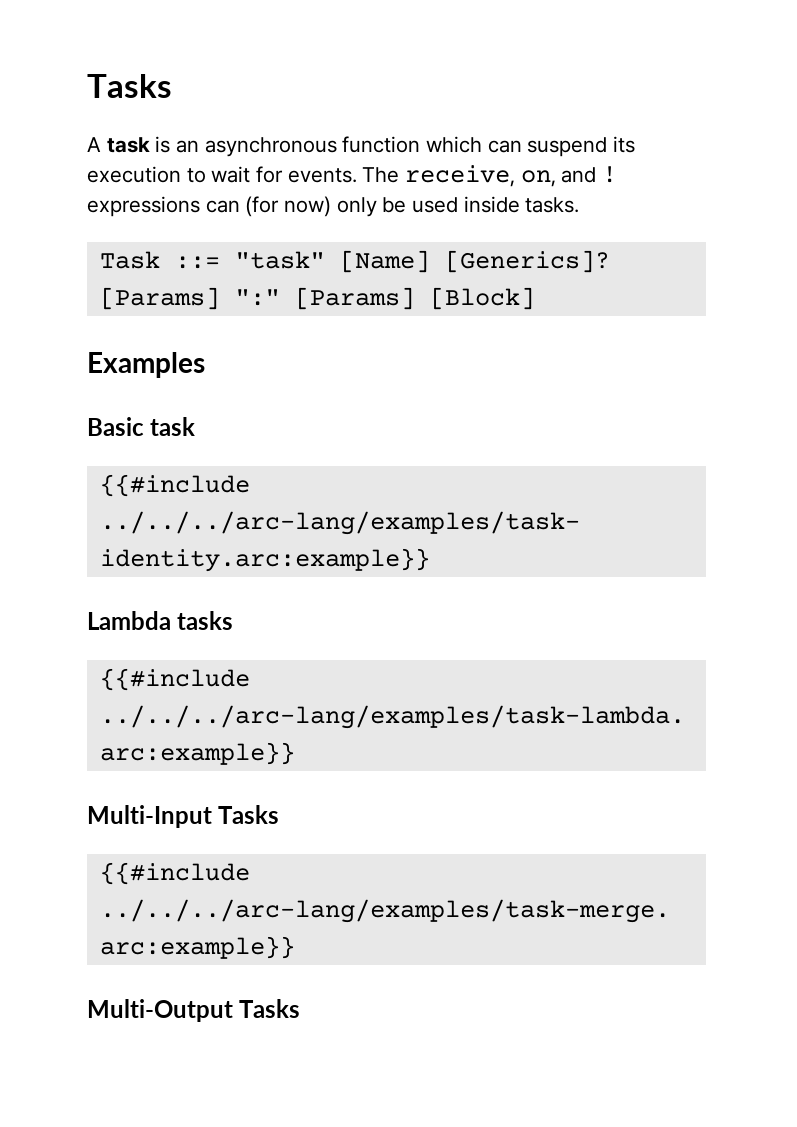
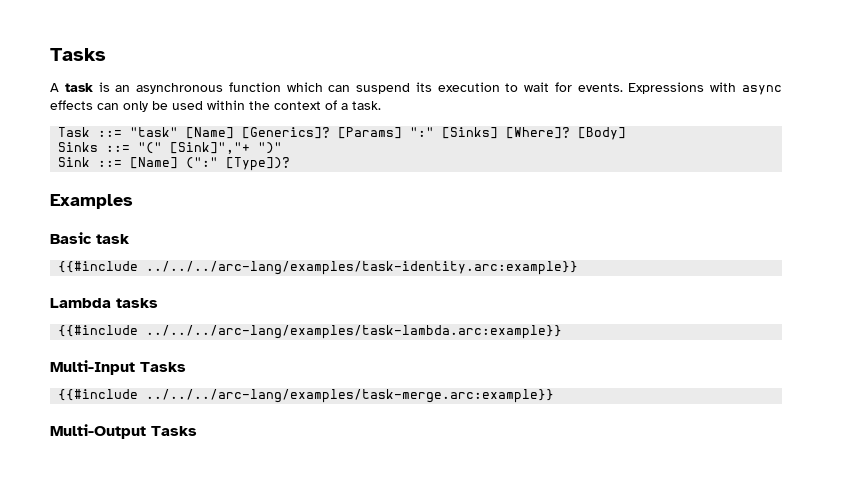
[362,165,618,187] [87,196,580,217] The receive, on, and ! expressions can (for now) only be used inside tasks. -> [628,82,782,95] [50,100,381,112] Expressions with async effects can only be used within the context of a task.
[294,287,535,310] [Params] [Block] -> [442,127,627,140] [58,142,283,154] [58,157,291,171] [Sinks] [Where]? [Body] // Sinks ::= "(" [Sink]","+ ")" // Sink ::= [Name] (":" [Type])?

